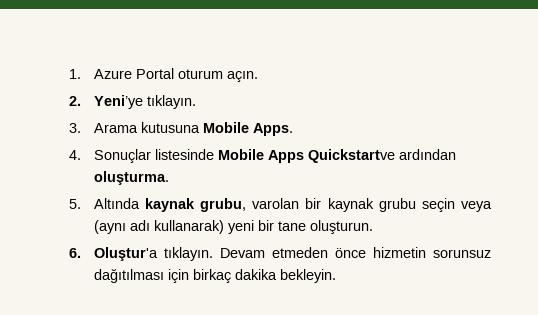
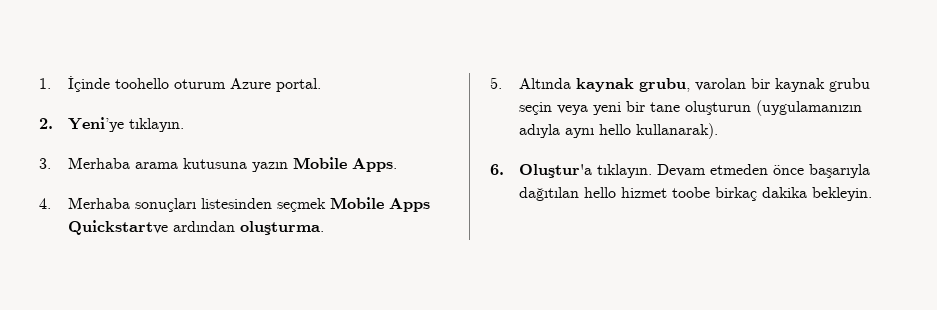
[93,68,258,82] Azure Portal oturum açın. -> [68,76,322,92] İçinde toohello oturum Azure portal.
[93,122,200,133] Arama kutusuna -> [68,157,289,172] Merhaba arama kutusuna yazın
[93,149,214,163] Sonuçlar listesinde -> [68,197,327,212] Merhaba sonuçları listesinden seçmek
[93,220,373,234] (aynı adı kullanarak) yeni bir tane oluşturun. -> [593,100,863,116] [519,123,719,139] yeni bir tane oluşturun (uygulamanızın adıyla aynı hello kullanarak).
[372,247,491,258] [93,268,189,283] hizmetin sorunsuz dağıtılması için -> [809,164,871,178] [519,187,711,201] başarıyla dağıtılan hello hizmet toobe

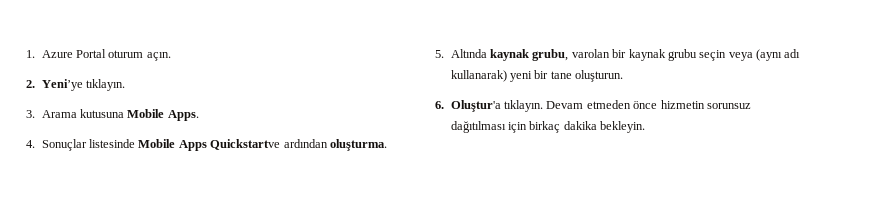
[68,76,322,92] İçinde toohello oturum Azure portal. -> [41,49,171,61] Azure Portal oturum açın.
[68,157,289,172] Merhaba arama kutusuna yazın -> [41,109,125,118] Arama kutusuna
[68,197,327,212] Merhaba sonuçları listesinden seçmek -> [41,139,136,151] Sonuçlar listesinde
[593,100,863,116] [519,123,719,139] yeni bir tane oluşturun (uygulamanızın adıyla aynı hello kullanarak). -> [756,49,801,61] [450,70,624,82] (aynı adı kullanarak) yeni bir tane oluşturun.
[809,164,871,178] [519,187,711,201] başarıyla dağıtılan hello hizmet toobe -> [660,100,751,109] [450,121,528,133] hizmetin sorunsuz dağıtılması için

